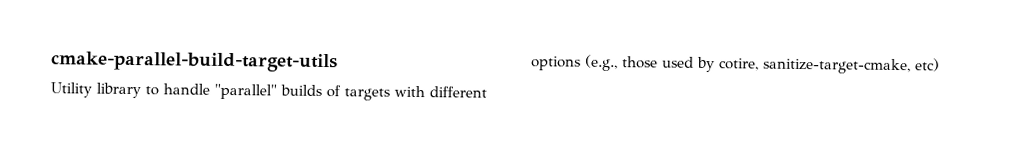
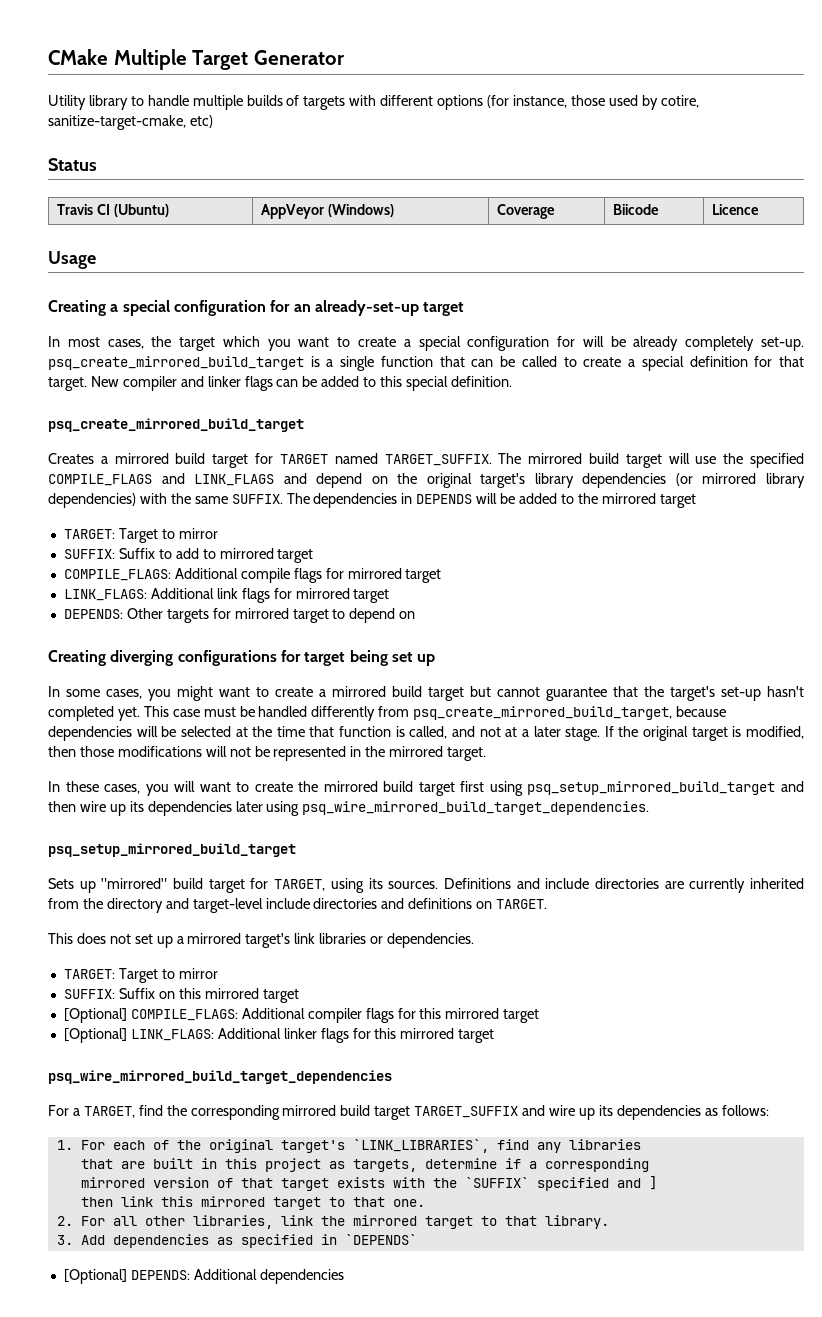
[51,51,338,73] cmake-parallel-build-target-utils -> [48,49,345,70] CMake Multiple Target Generator
[214,83,277,100] "parallel" -> [192,95,243,110] multiple
[585,54,618,72] (e.g., -> [487,95,567,108] (for instance,
(940, 65) none -> [48,158,97,171] [56,204,169,217] [260,204,394,219] [496,204,555,219] [612,204,659,215] [711,204,759,215] [48,251,96,269] [48,300,465,316] [48,336,805,351] [48,356,805,371] [48,376,512,391] [48,418,304,432] [48,453,804,468] [48,473,806,488] [48,493,696,508] [63,528,218,543] [63,548,314,563] [63,568,442,583] [63,588,390,603] [63,608,416,623] [48,650,436,666] [48,686,804,701] [48,706,727,721] [48,726,804,741] [48,746,487,761] [48,781,804,796] [48,801,650,816] [48,843,296,857] [48,878,804,893] [48,898,548,913] [48,933,475,948] [63,968,218,983] [63,988,299,1003] [63,1008,540,1023] [63,1028,495,1043] [48,1070,392,1084] [48,1105,769,1120] [56,1139,641,1153] [80,1158,649,1172] [80,1176,657,1191] [80,1196,425,1210] [56,1215,609,1229] [56,1234,417,1248] [63,1269,344,1284] // Status // Travis CI (Ubuntu) | AppVeyor (Windows) | Coverage | Biicode | Licence // Usage // Creating a special configuration for an already-set-up target // In most cases, the target which you want to create a special configuration for will be already completely set-up. psq_create_mirrored_build_target is a single function that can be called to create a special definition for that target. New compiler and linker flags can be added to this special definition. // psq_create_mirrored_build_target // Creates a mirrored build target for TARGET named TARGET_SUFFIX. The mirrored build target will use the specified COMPILE_FLAGS and LINK_FLAGS and depend on the original target's library dependencies (or mirrored library dependencies) with the same SUFFIX. The dependencies in DEPENDS will be added to the mirrored target // TARGET: Target to mirror // SUFFIX: Suffix to add to mirrored target // COMPILE_FLAGS: Additional compile flags for mirrored target // LINK_FLAGS: Additional link flags for mirrored target // DEPENDS: Other targets for mirrored target to depend on // Creating diverging configurations for target being set up // In some cases, you might want to create a mirrored build target but cannot guarantee that the target's set-up hasn't completed yet. This case must be handled differently from psq_create_mirrored_build_target, because dependencies will be selected at the time that function is called, and not at a later stage. If the original target is modified, then those modifications will not be represented in the mirrored target. // In these cases, you will want to create the mirrored build target first using psq_setup_mirrored_build_target and then wire up its dependencies later using psq_wire_mirrored_build_target_dependencies. // psq_setup_mirrored_build_target // Sets up "mirrored" build target for TARGET, using its sources. Definitions and include directories are currently inherited from the directory and target-level include directories and definitions on TARGET. // This does not set up a mirrored target's link libraries or dependencies. // TARGET: Target to mirror // SUFFIX: Suffix on this mirrored target // [Optional] COMPILE_FLAGS: Additional compiler flags for this mirrored target // [Optional] LINK_FLAGS: Additional linker flags for this mirrored target // psq_wire_mirrored_build_target_dependencies // For a TARGET, find the corresponding mirrored build target TARGET_SUFFIX and wire up its dependencies as follows: // 1. For each of the original target's `LINK_LIBRARIES`, find any libraries // that are built in this project as targets, determine if a corresponding // mirrored version of that target exists with the `SUFFIX` specified and ] // then link this mirrored target to that one. // 2. For all other libraries, link the mirrored target to that library. // 3. Add dependencies as specified in `DEPENDS` // [Optional] DEPENDS: Additional dependencies

